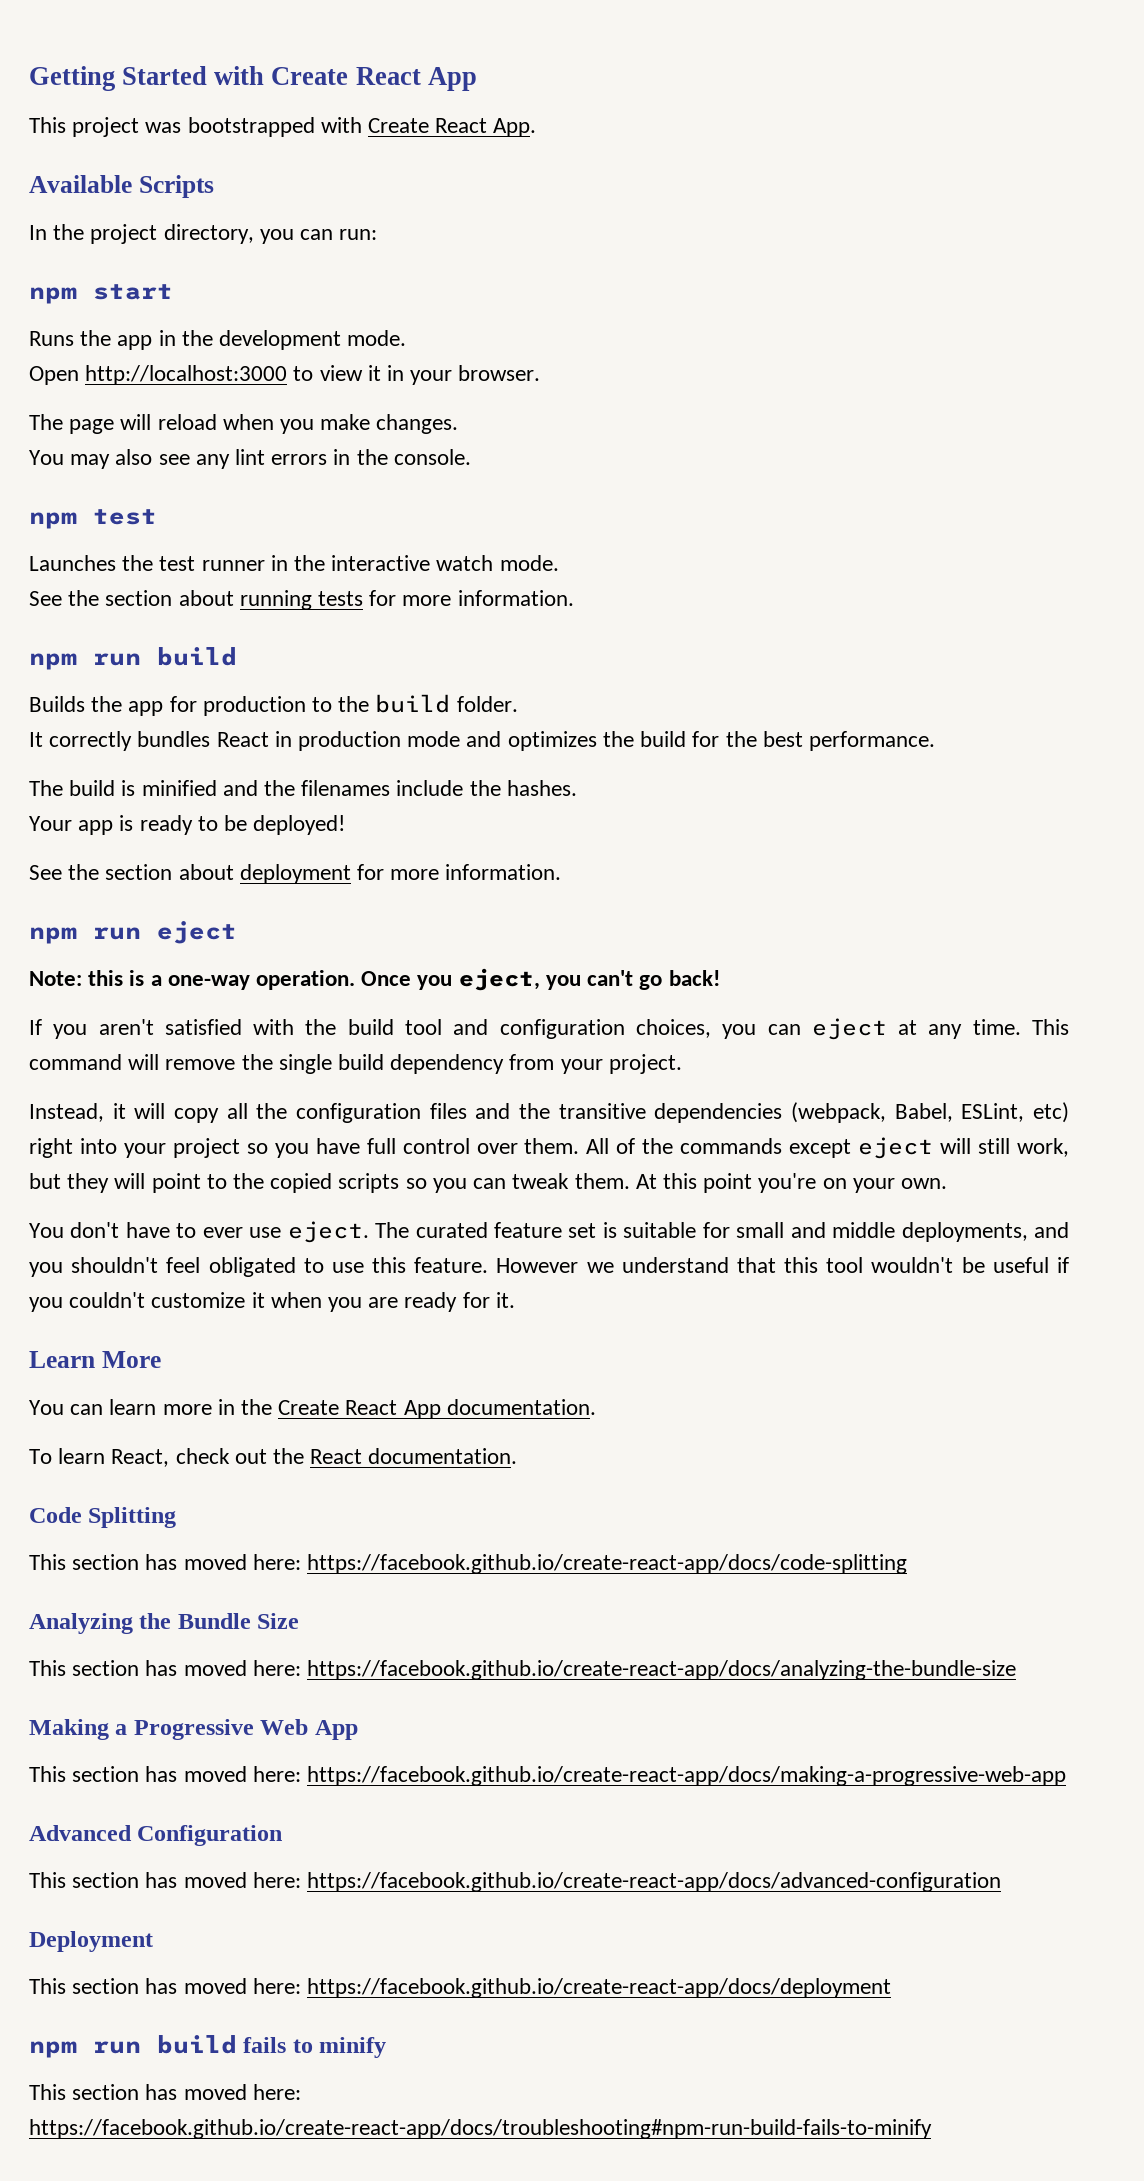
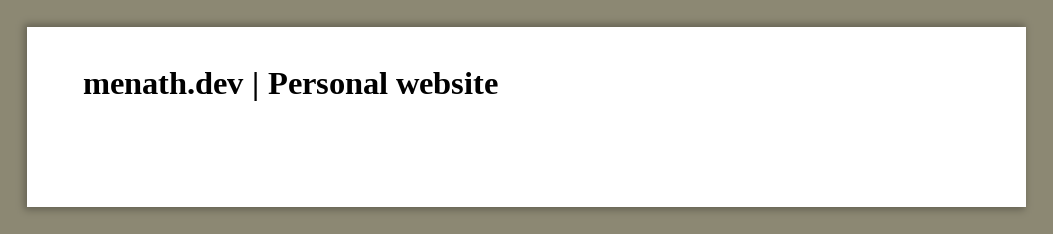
[29,66,477,91] [29,117,537,137] [29,175,214,198] [29,224,378,244] [29,284,173,304] [29,330,407,350] [29,365,541,385] [29,414,459,434] [29,449,471,469] [29,509,157,529] [29,555,559,571] [29,590,574,610] [29,647,237,670] [29,694,518,716] [29,731,935,751] [29,780,577,796] [29,815,346,835] [29,864,562,884] [29,921,237,944] [29,968,720,991] [29,1018,1069,1040] [29,1054,682,1074] [29,1102,1069,1123] [29,1137,1069,1159] [29,1173,947,1193] [29,1221,1069,1243] [29,1257,1069,1277] [29,1292,515,1312] [29,1351,161,1368] [29,1399,596,1419] [29,1448,518,1467] [29,1507,177,1528] [29,1554,908,1574] [29,1613,300,1634] [29,1660,1017,1680] [29,1719,358,1740] [29,1766,1067,1786] [29,1825,283,1846] [29,1872,1002,1892] [29,1931,153,1952] [29,1978,892,1998] [29,2035,387,2058] [29,2084,301,2100] [29,2119,932,2139] Getting Started with Create React App // This project was bootstrapped with Create React App. // Available Scripts // In the project directory, you can run: // npm start // Runs the app in the development mode. // Open http://localhost:3000 to view it in your browser. // The page will reload when you make changes. // You may also see any lint errors in the console. // npm test // Launches the test runner in the interactive watch mode. // See the section about running tests for more information. // npm run build // Builds the app for production to the build folder. // It correctly bundles React in production mode and optimizes the build for the best performance. // The build is minified and the filenames include the hashes. // Your app is ready to be deployed! // See the section about deployment for more information. // npm run eject // Note: this is a one-way operation. Once you eject, you can't go back! // If you aren't satisfied with the build tool and configuration choices, you can eject at any time. This command will remove the single build dependency from your project. // Instead, it will copy all the configuration files and the transitive dependencies (webpack, Babel, ESLint, etc) right into your project so you have full control over them. All of the commands except eject will still work, but they will point to the copied scripts so you can tweak them. At this point you're on your own. // You don't have to ever use eject. The curated feature set is suitable for small and middle deployments, and you shouldn't feel obligated to use this feature. However we understand that this tool wouldn't be useful if you couldn't customize it when you are ready for it. // Learn More // You can learn more in the Create React App documentation. // To learn React, check out the React documentation. // Code Splitting // This section has moved here: https://facebook.github.io/create-react-app/docs/code-splitting // Analyzing the Bundle Size // This section has moved here: https://facebook.github.io/create-react-app/docs/analyzing-the-bundle-size // Making a Progressive Web App // This section has moved here: https://facebook.github.io/create-react-app/docs/making-a-progressive-web-app // Advanced Configuration // This section has moved here: https://facebook.github.io/create-react-app/docs/advanced-configuration // Deployment // This section has moved here: https://facebook.github.io/create-react-app/docs/deployment // npm run build fails to minify // This section has moved here: https://facebook.github.io/create-react-app/docs/troubleshooting#npm-run-build-fails-to-minify -> [83,72,499,101] menath.dev | Personal website

